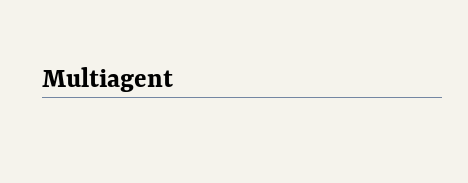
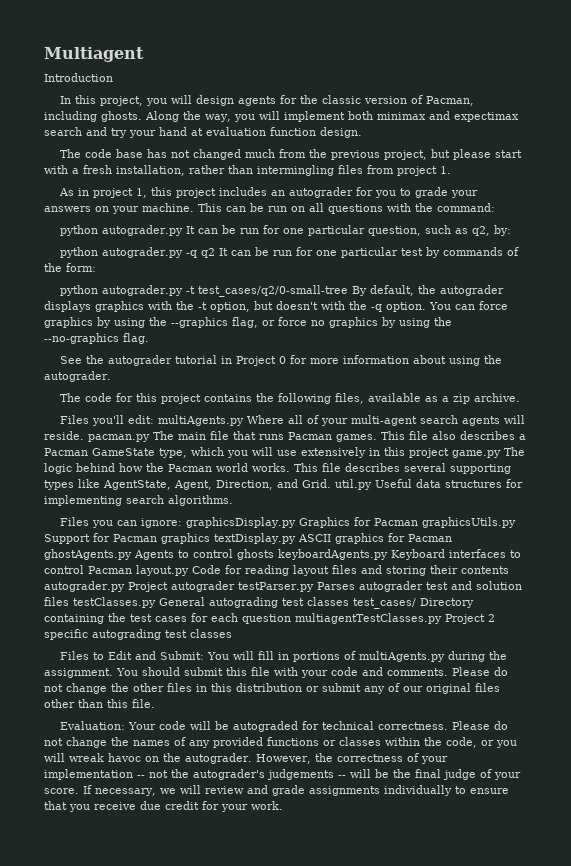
(173, 79) none -> [44,73,113,82] [59,95,474,106] [44,111,519,122] [44,127,362,138] [59,149,522,160] [44,165,451,176] [58,187,478,198] [44,203,495,214] [59,225,511,236] [59,247,519,258] [44,263,96,272] [59,285,504,297] [44,301,508,312] [44,317,452,328] [44,333,149,344] [59,355,502,366] [44,371,111,382] [59,393,520,404] [59,415,525,426] [44,431,526,442] [44,447,525,458] [44,463,511,474] [44,479,523,490] [44,495,233,506] [59,517,516,528] [44,533,452,544] [44,549,521,560] [44,565,509,576] [44,581,522,592] [44,597,474,609] [44,613,495,624] [44,629,232,640] [59,651,507,662] [44,667,508,678] [44,683,500,694] [44,699,155,708] [59,721,508,732] [44,737,517,748] [44,753,448,764] [44,769,521,780] [44,785,509,796] [44,801,283,812] // Introduction // In this project, you will design agents for the classic version of Pacman, including ghosts. Along the way, you will implement both minimax and expectimax search and try your hand at evaluation function design. // The code base has not changed much from the previous project, but please start with a fresh installation, rather than intermingling files from project 1. // As in project 1, this project includes an autograder for you to grade your answers on your machine. This can be run on all questions with the command: // python autograder.py It can be run for one particular question, such as q2, by: // python autograder.py -q q2 It can be run for one particular test by commands of the form: // python autograder.py -t test_cases/q2/0-small-tree By default, the autograder displays graphics with the -t option, but doesn't with the -q option. You can force graphics by using the --graphics flag, or force no graphics by using the --no-graphics flag. // See the autograder tutorial in Project 0 for more information about using the autograder. // The code for this project contains the following files, available as a zip archive. // Files you'll edit: multiAgents.py Where all of your multi-agent search agents will reside. pacman.py The main file that runs Pacman games. This file also describes a Pacman GameState type, which you will use extensively in this project game.py The logic behind how the Pacman world works. This file describes several supporting types like AgentState, Agent, Direction, and Grid. util.py Useful data structures for implementing search algorithms. // Files you can ignore: graphicsDisplay.py Graphics for Pacman graphicsUtils.py Support for Pacman graphics textDisplay.py ASCII graphics for Pacman ghostAgents.py Agents to control ghosts keyboardAgents.py Keyboard interfaces to control Pacman layout.py Code for reading layout files and storing their contents autograder.py Project autograder testParser.py Parses autograder test and solution files testClasses.py General autograding test classes test_cases/ Directory containing the test cases for each question multiagentTestClasses.py Project 2 specific autograding test classes // Files to Edit and Submit: You will fill in portions of multiAgents.py during the assignment. You should submit this file with your code and comments. Please do not change the other files in this distribution or submit any of our original files other than this file. // Evaluation: Your code will be autograded for technical correctness. Please do not change the names of any provided functions or classes within the code, or you will wreak havoc on the autograder. However, the correctness of your implementation -- not the autograder's judgements -- will be the final judge of your score. If necessary, we will review and grade assignments individually to ensure that you receive due credit for your work.

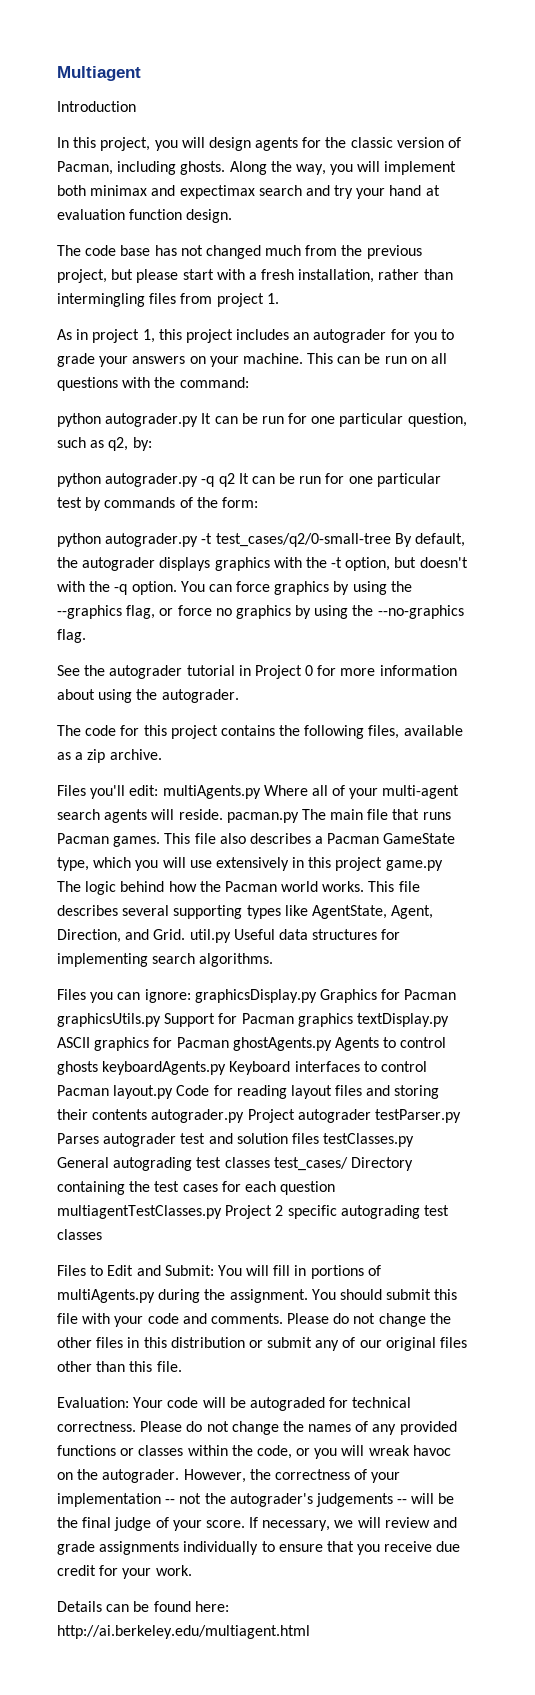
(283, 805) none -> [57,1601,229,1612] [57,1625,310,1639] // Details can be found here: http://ai.berkeley.edu/multiagent.html

